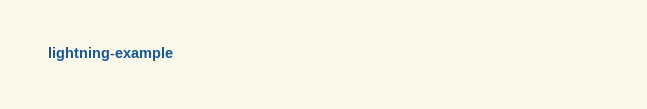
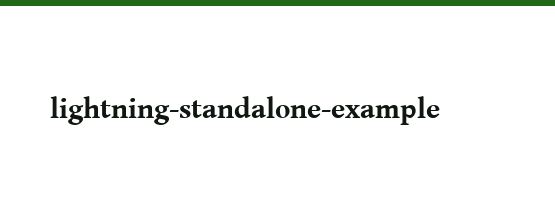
[48,47,173,61] lightning-example -> [50,96,440,125] lightning-standalone-example

